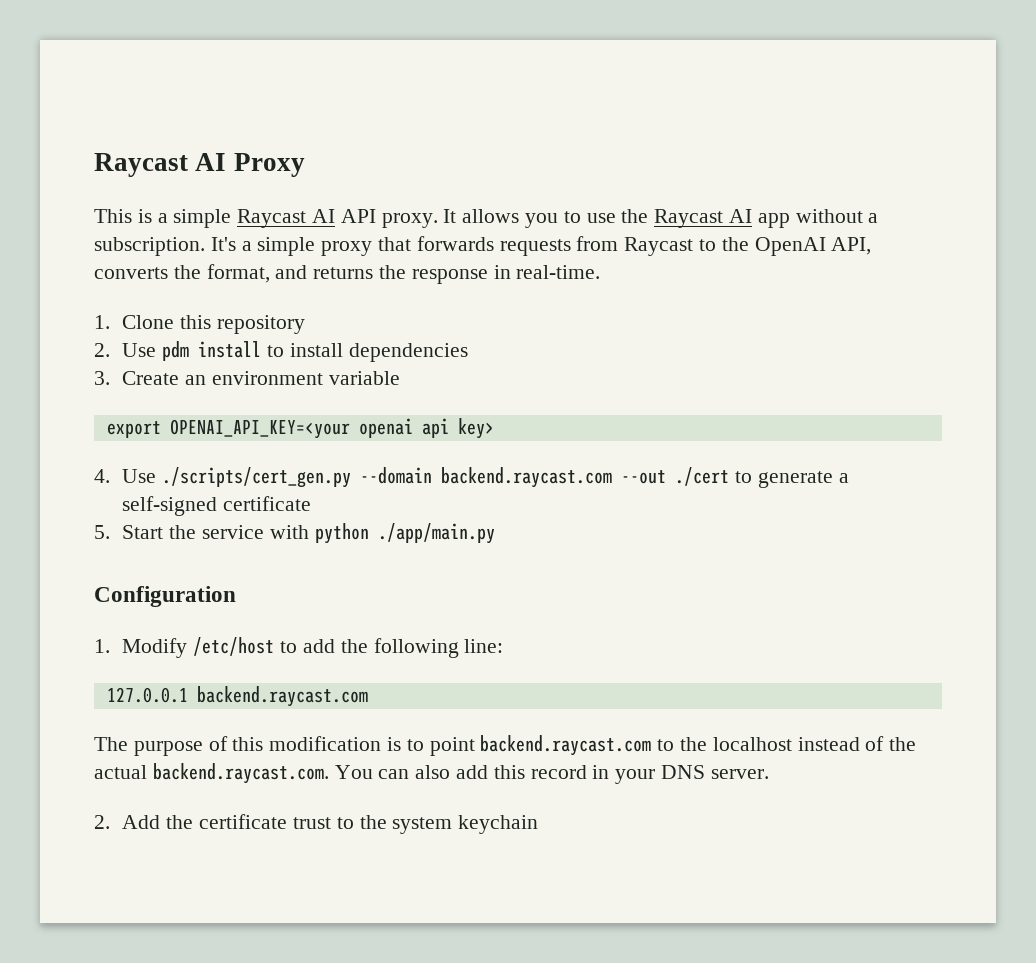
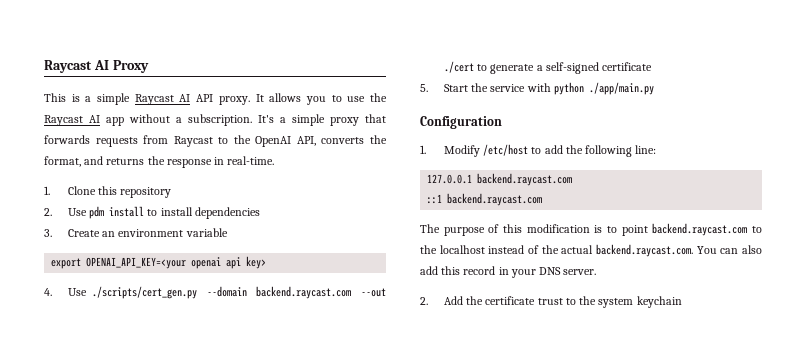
(368, 696) none -> [427,193,543,206] // ::1 backend.raycast.com

